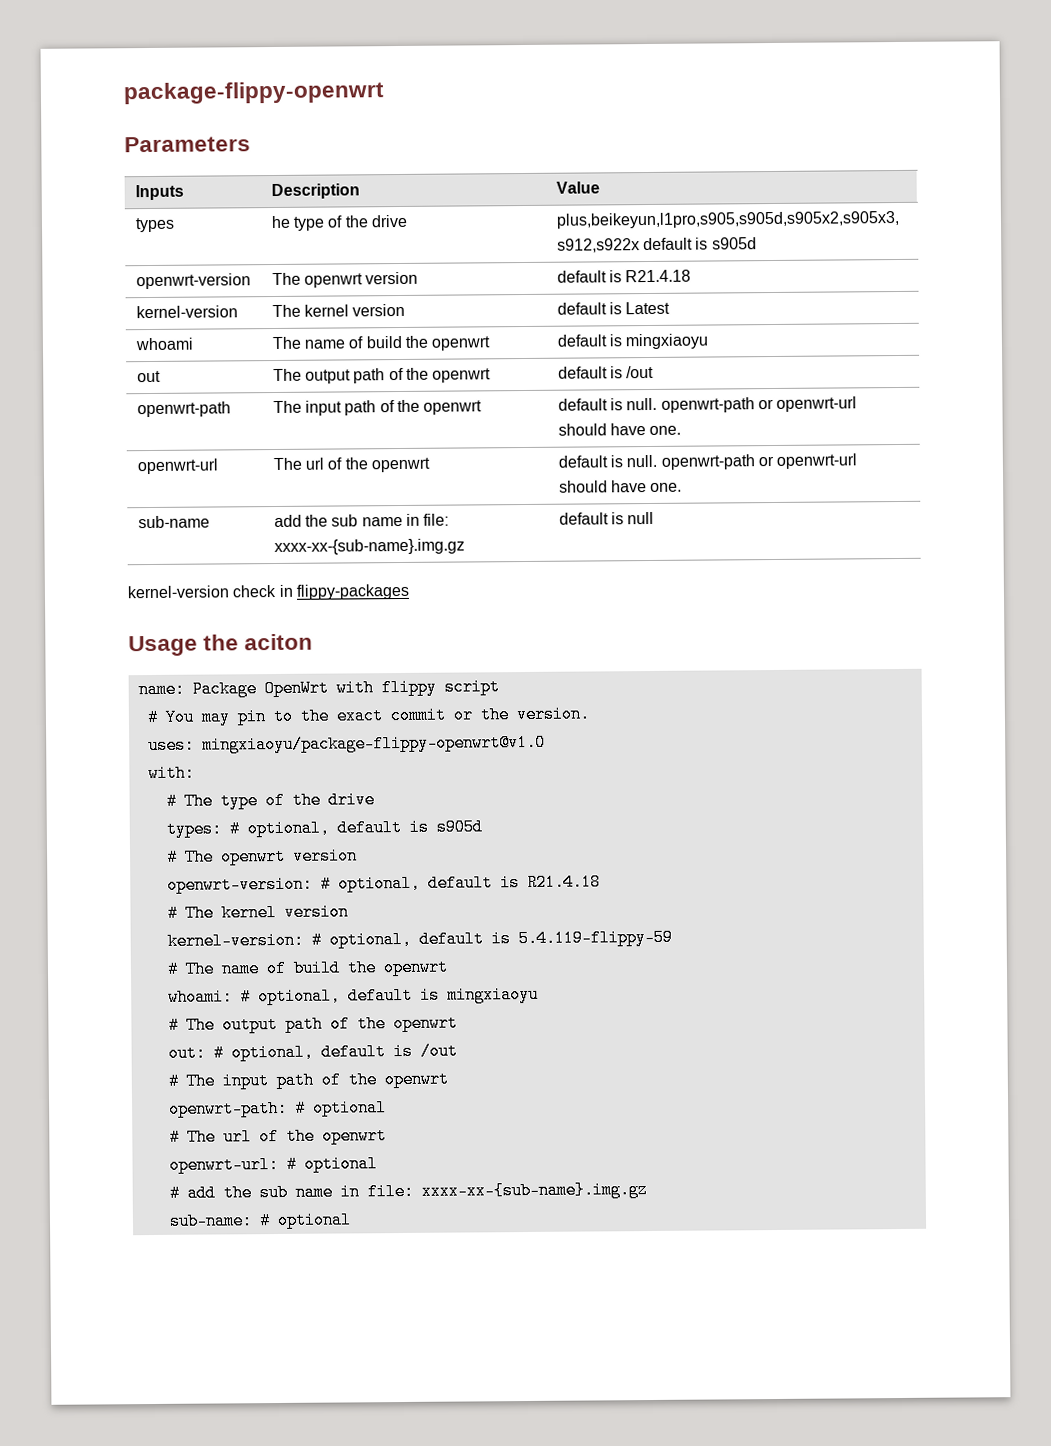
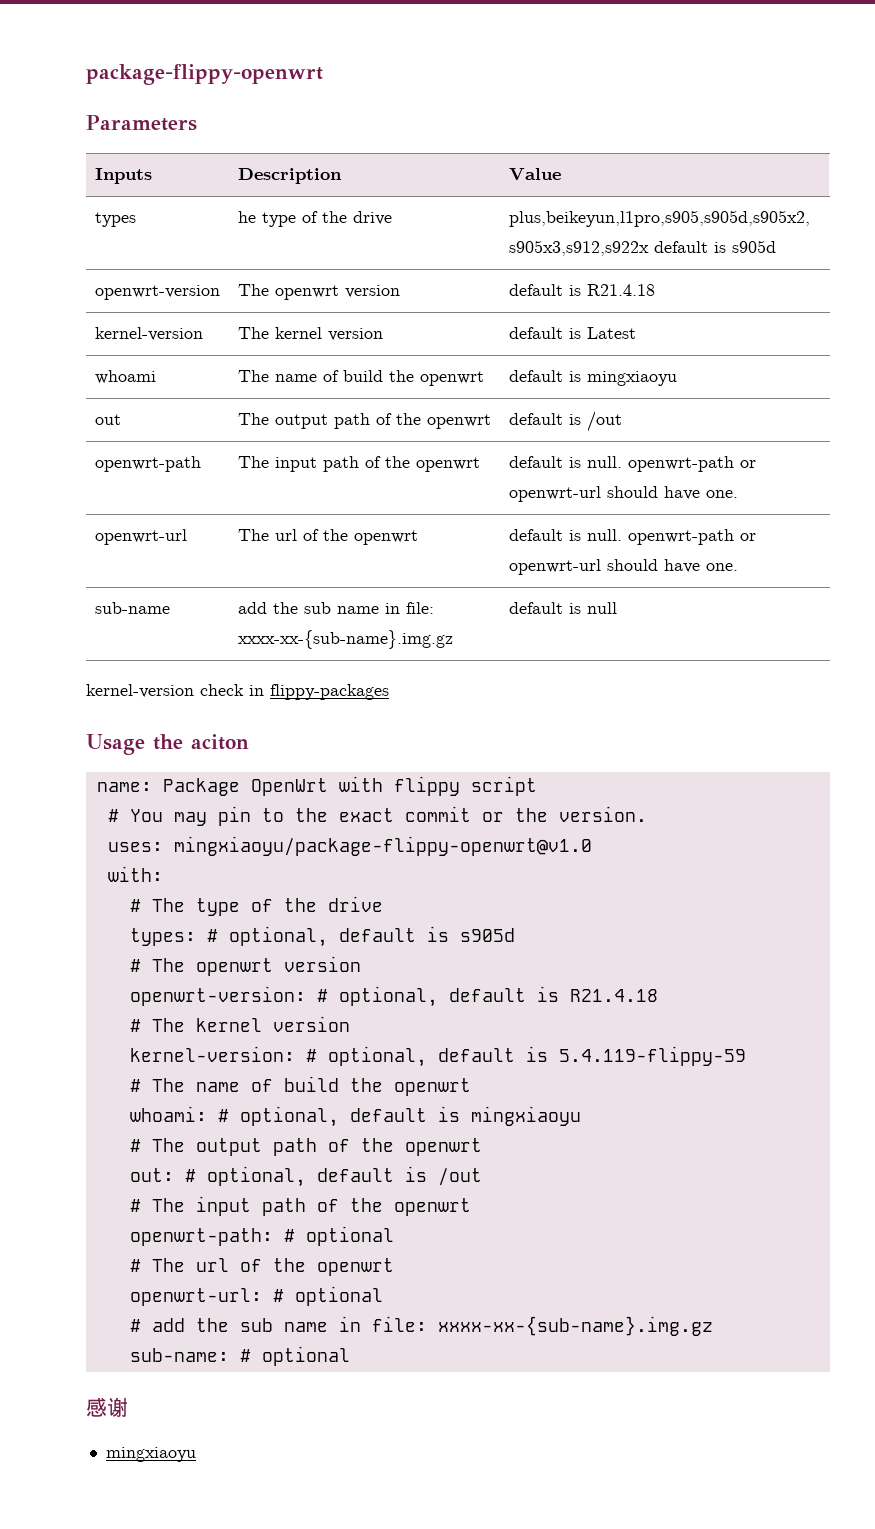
(352, 1220) none -> [86,1397,128,1417] [105,1447,196,1462] // 感谢 // mingxiaoyu

